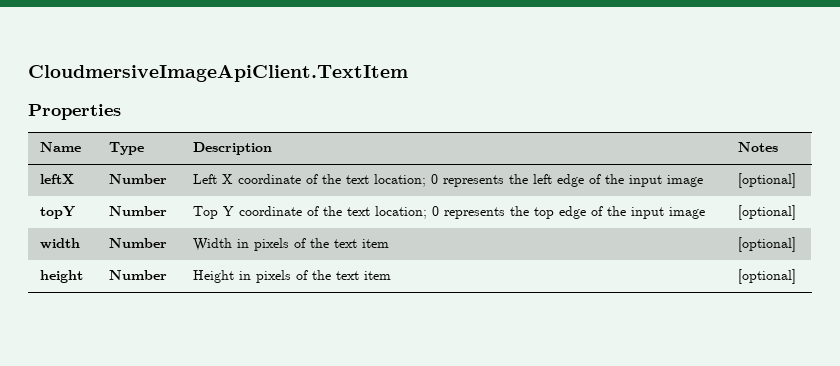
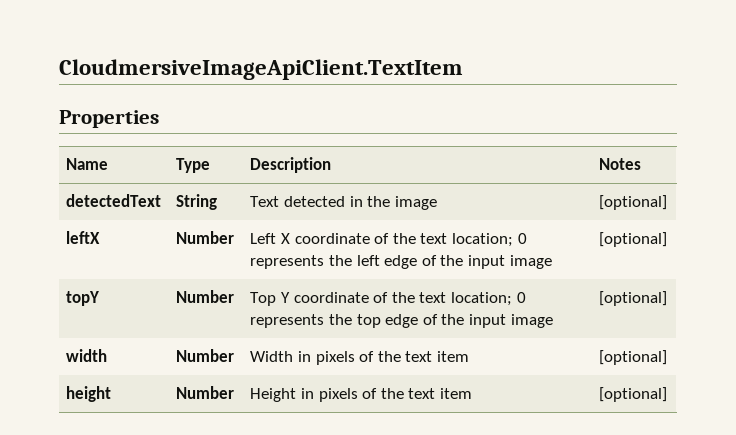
(778, 147) none -> [66,194,162,207] [176,194,218,210] [250,196,437,210] [599,195,668,210] // detectedText | String | Text detected in the image | [optional]

